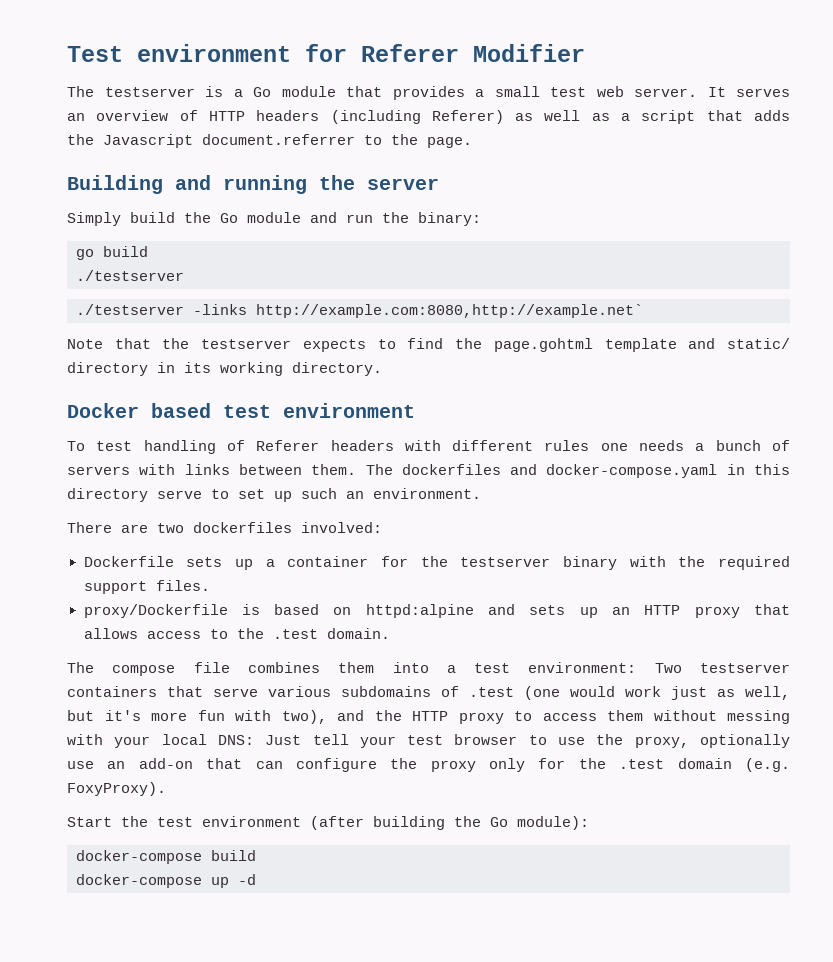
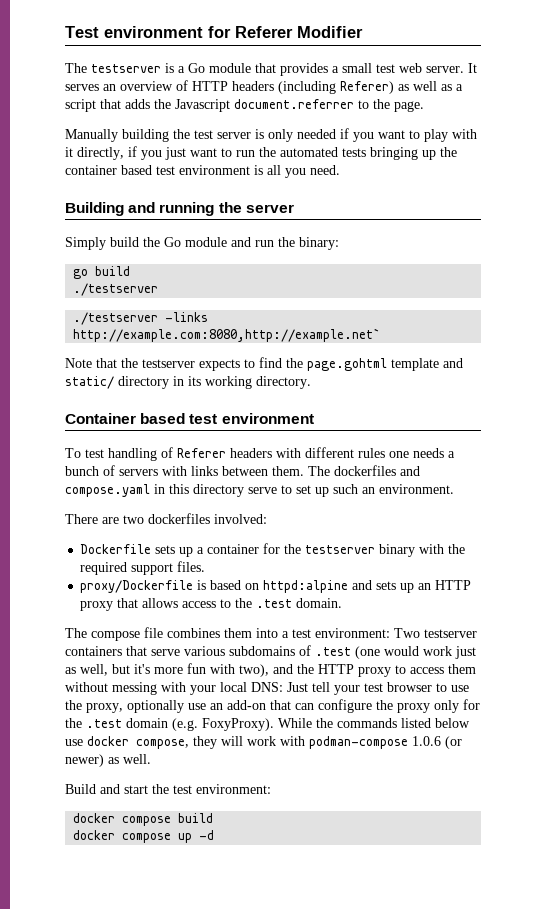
(472, 142) none -> [65,128,477,142] [65,146,457,160] [65,165,340,178] // Manually building the test server is only needed if you want to play with it directly, if you just want to run the automated tests bringing up the container based test environment is all you need.
[67,403,139,418] Docker -> [65,413,136,424] Container
[546,464,718,478] docker-compose.yaml -> [65,484,150,497] compose.yaml
[67,816,589,830] [76,850,256,864] [76,874,202,888] // Start the test environment (after building the Go module): // docker-compose build // docker-compose -> [278,718,470,728] [65,736,462,749] [65,754,151,767] [65,784,271,794] [73,813,214,826] [73,830,172,843] While the commands listed below use docker compose, they will work with podman-compose 1.0.6 (or newer) as well. // Build and start the test environment: // docker compose build // docker compose

